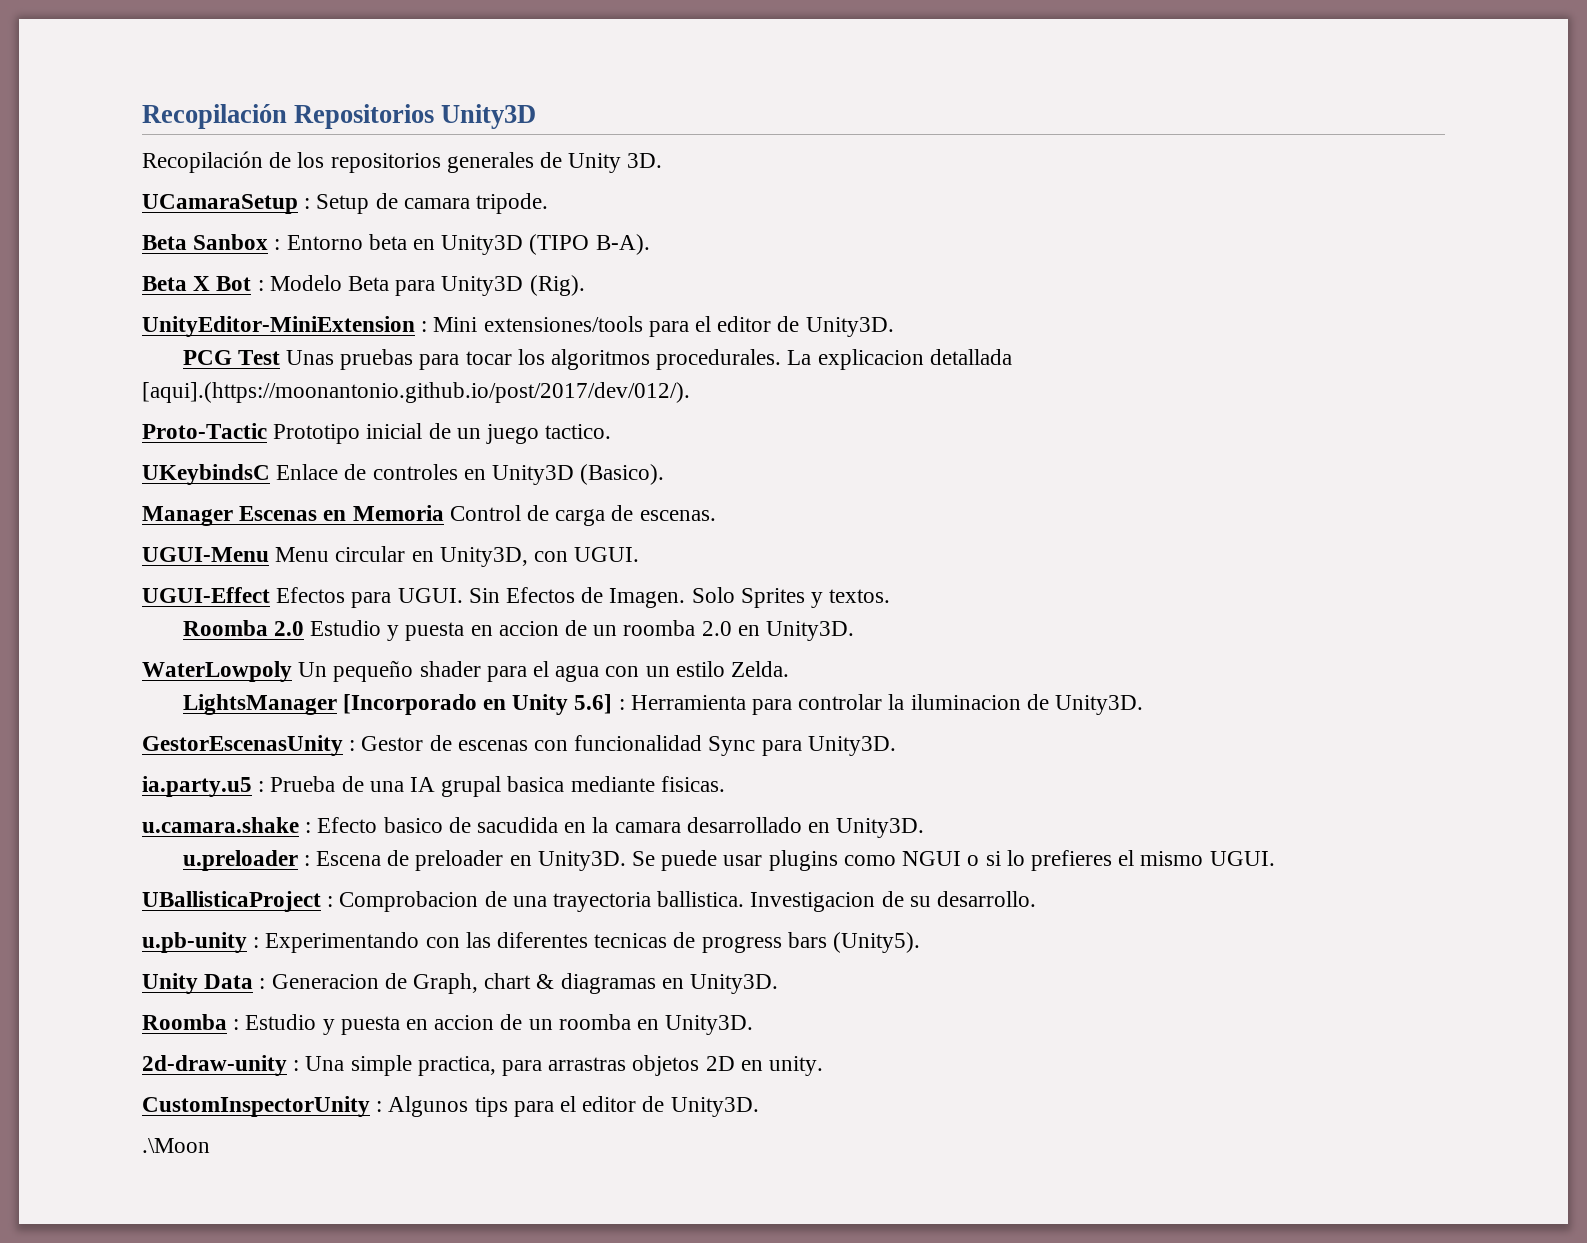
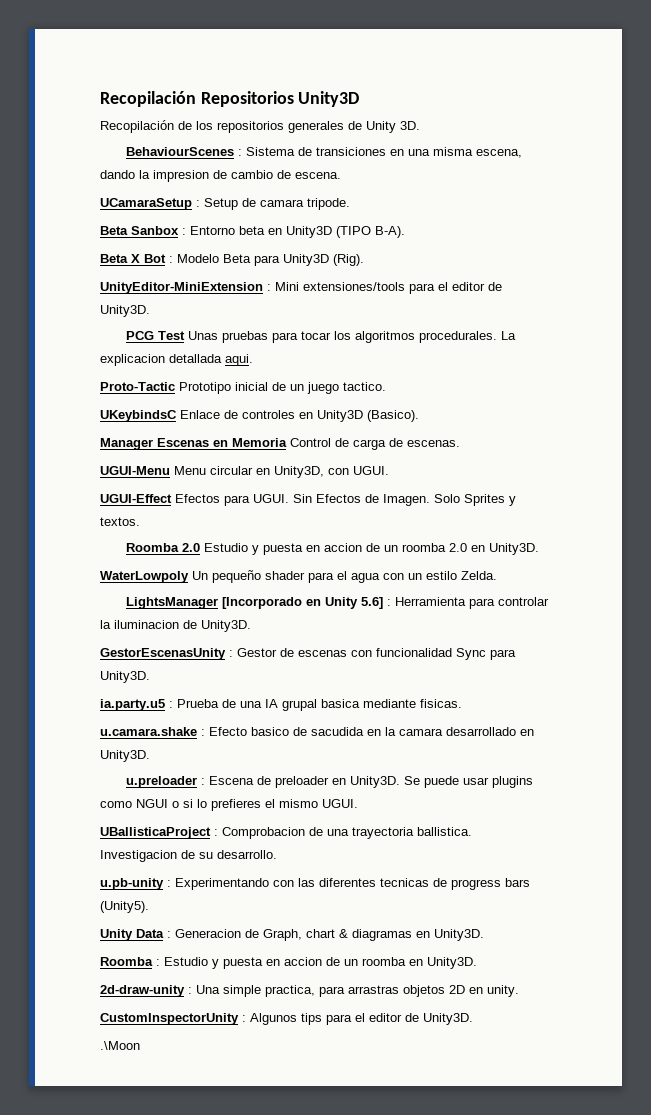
(663, 160) none -> [125,147,522,158] [100,170,341,182] // BehaviourScenes : Sistema de transiciones en una misma escena, dando la impresion de cambio de escena.
[142,382,690,403] [aqui].(https://moonantonio.github.io/post/2017/dev/012/). -> [225,354,253,366] aqui.

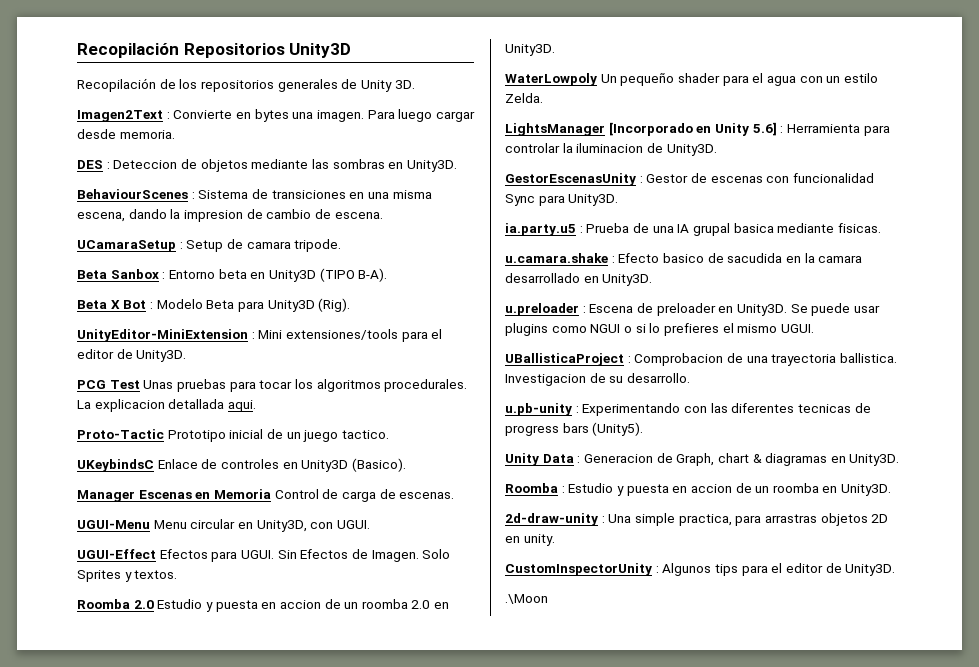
(420, 125) none -> [77,109,475,122] [77,129,175,139] [77,159,457,172] // Imagen2Text : Convierte en bytes una imagen. Para luego cargar desde memoria. // DES : Deteccion de objetos mediante las sombras en Unity3D.

